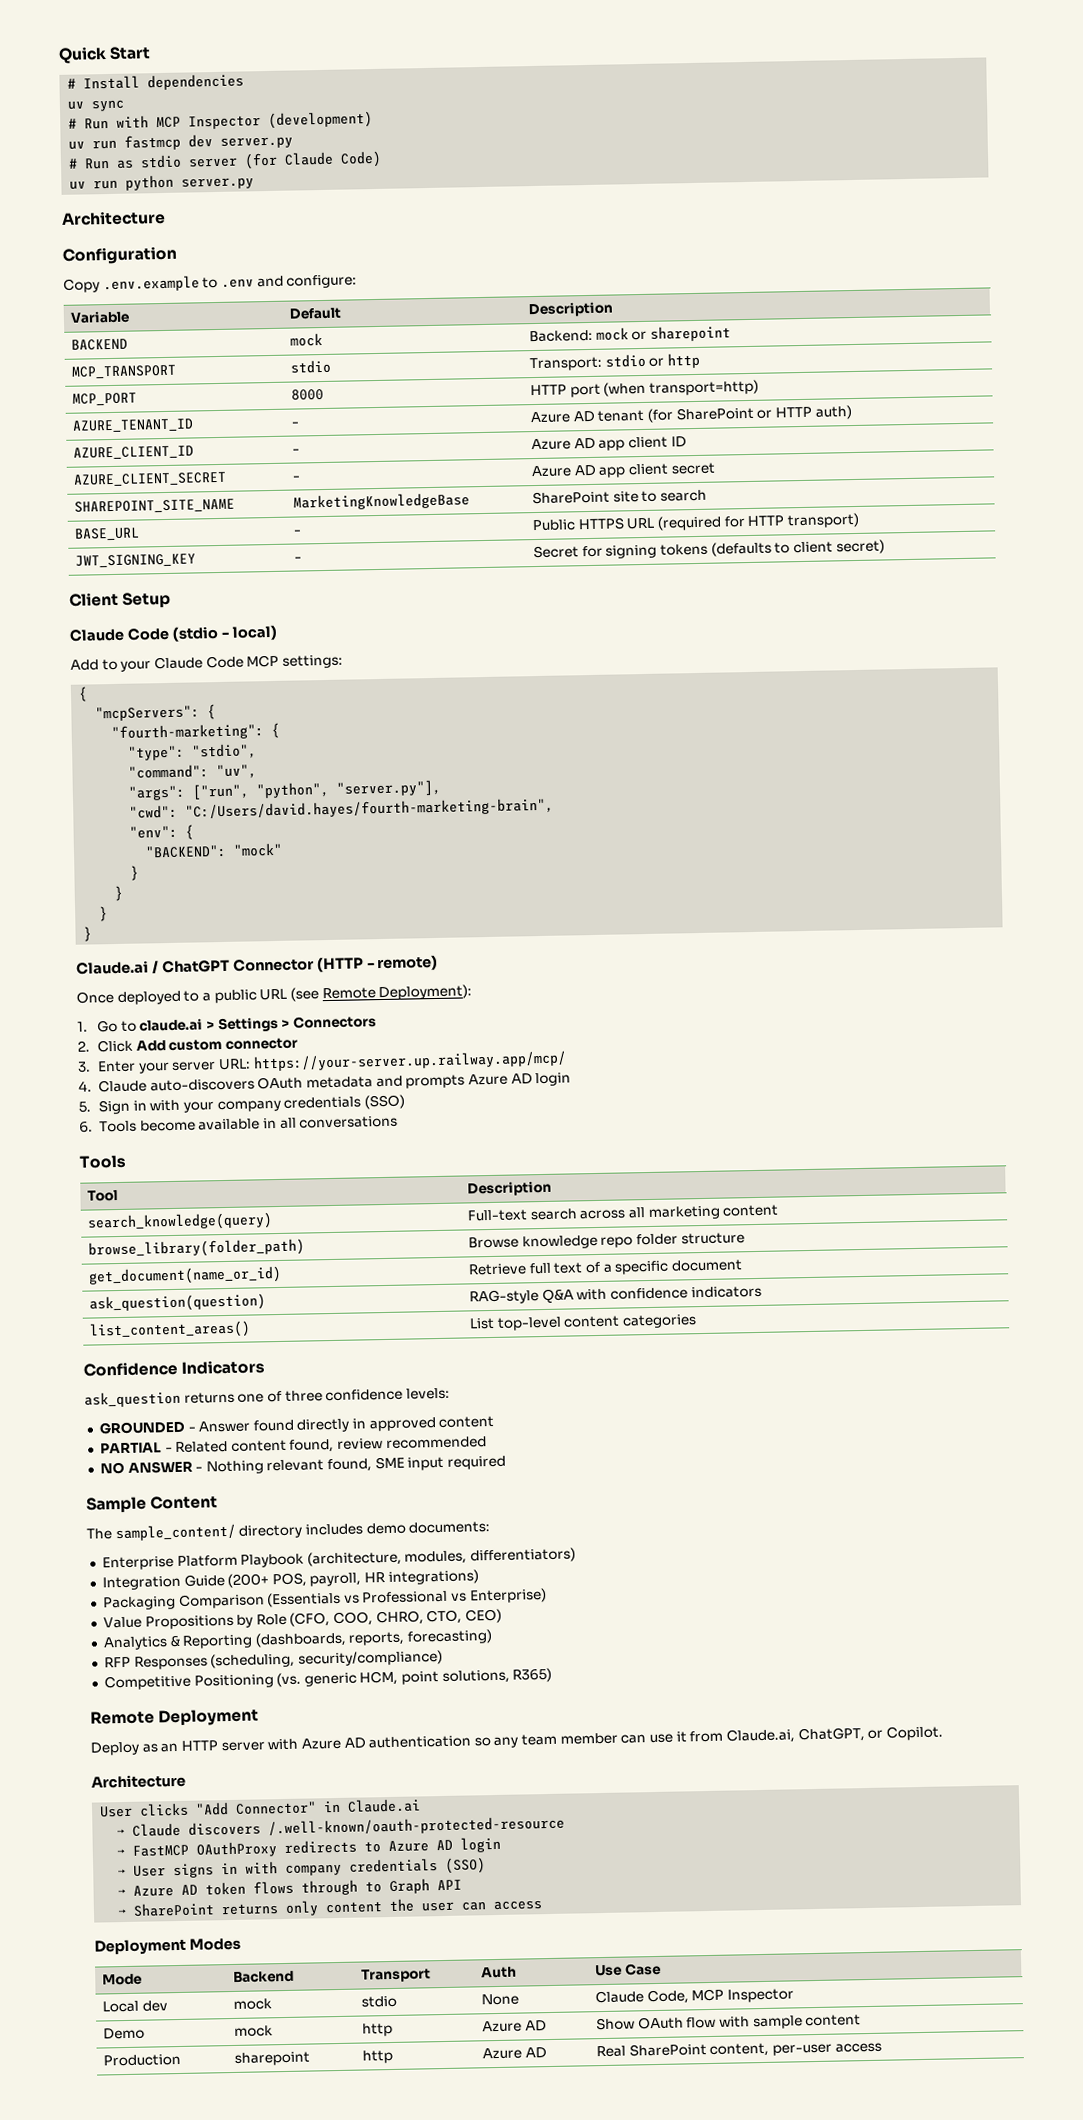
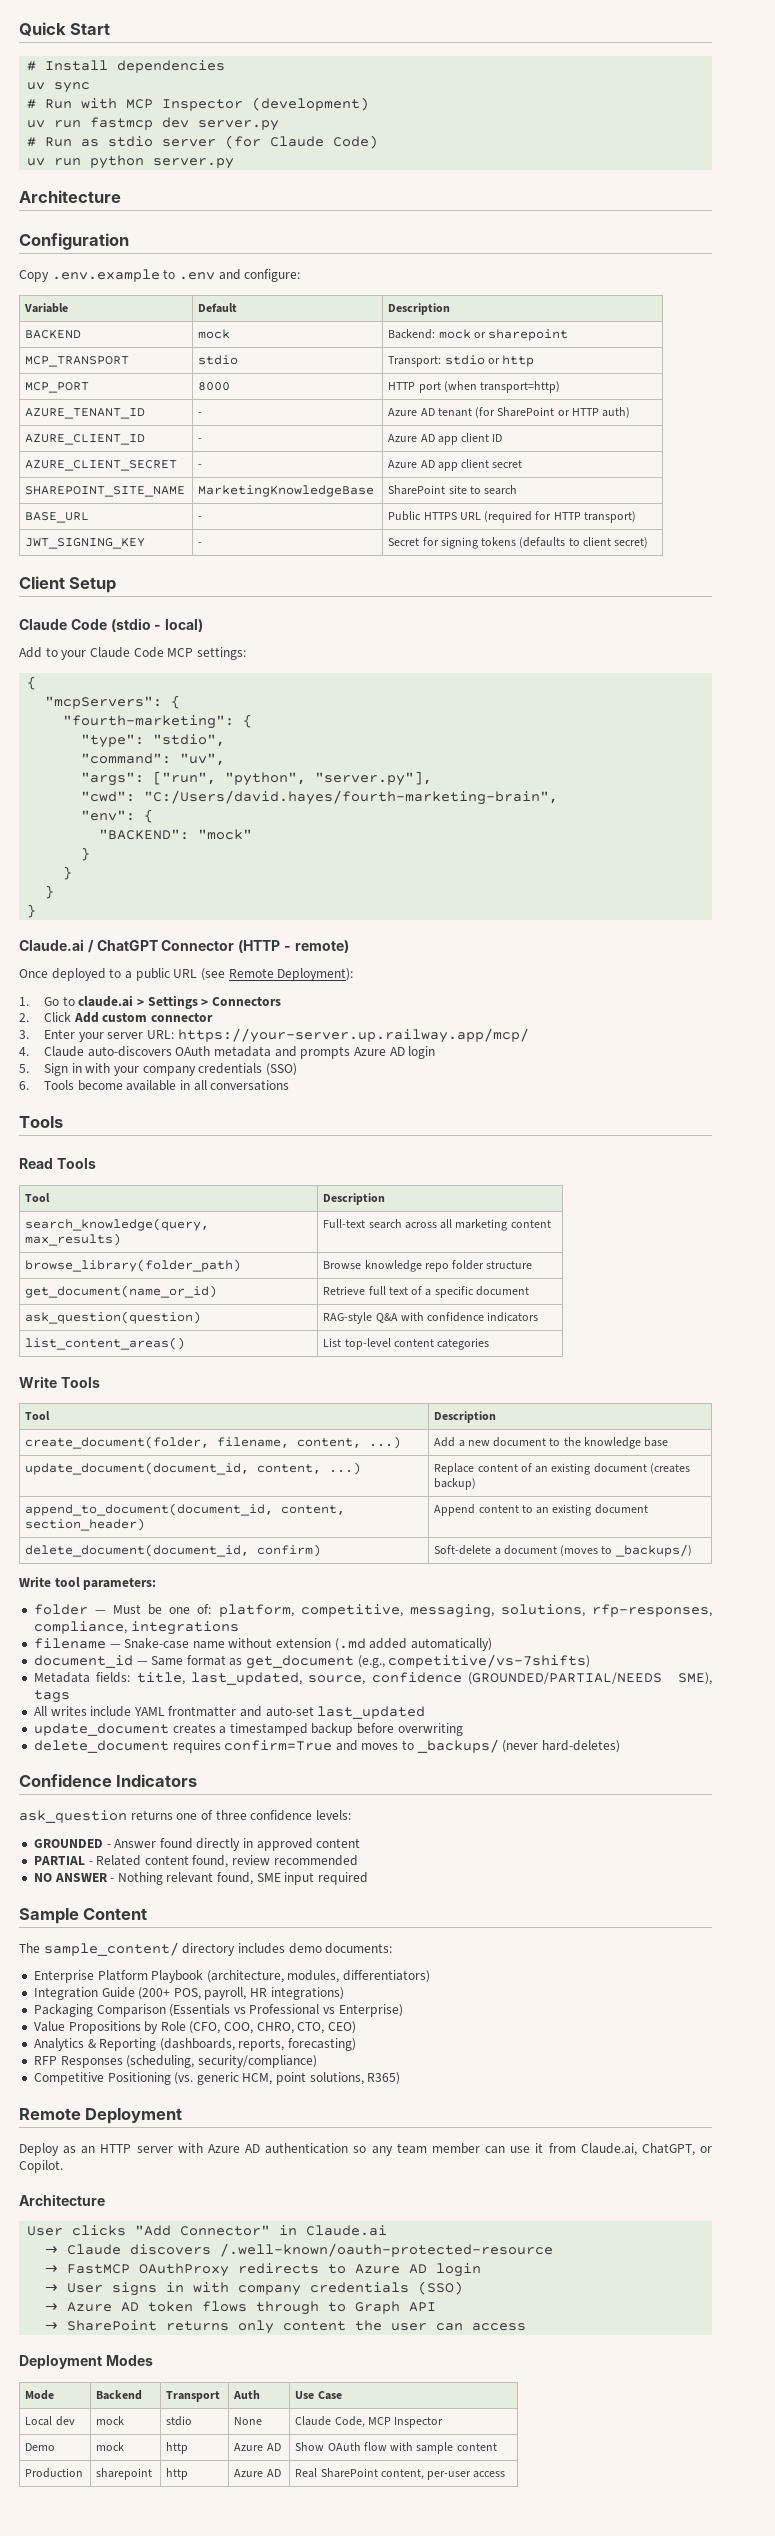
[87,1189,119,1202] [467,1180,553,1197] [87,1212,274,1232] // Tool | Description // search_knowledge(query) -> [19,1158,96,1169] [25,1193,51,1202] [323,1193,386,1205] [25,1218,210,1231] [25,1233,122,1246] // Read Tools // Tool | Description // search_knowledge(query, max_results)
(698, 1321) none -> [19,1376,100,1388] [25,1411,51,1420] [434,1411,497,1423] [25,1436,402,1449] [434,1437,669,1449] [25,1462,362,1475] [434,1463,690,1475] [434,1478,477,1490] [25,1503,346,1516] [25,1518,146,1531] [434,1504,648,1516] [25,1544,322,1557] [434,1544,692,1557] [19,1576,157,1590] [33,1604,713,1618] [33,1621,239,1635] [33,1638,493,1651] [33,1654,591,1669] [33,1672,712,1685] [33,1690,70,1703] [33,1706,426,1719] [33,1723,463,1736] [33,1739,621,1753] // Write Tools // Tool | Description // create_document(folder, filename, content, ...) | Add a new document to the knowledge base // update_document(document_id, content, ...) | Replace content of an existing document (creates backup) // append_to_document(document_id, content, section_header) | Append content to an existing document // delete_document(document_id, confirm) | Soft-delete a document (moves to _backups/) // Write tool parameters: // folder — Must be one of: platform, competitive, messaging, solutions, rfp-responses, compliance, integrations // filename — Snake-case name without extension (.md added automatically) // document_id — Same format as get_document (e.g., competitive/vs-7shifts) // Metadata fields: title, last_updated, source, confidence (GROUNDED/PARTIAL/NEEDS SME), tags // All writes include YAML frontmatter and auto-set last_updated // update_document creates a timestamped backup before overwriting // delete_document requires confirm=True and moves to _backups/ (never hard-deletes)

